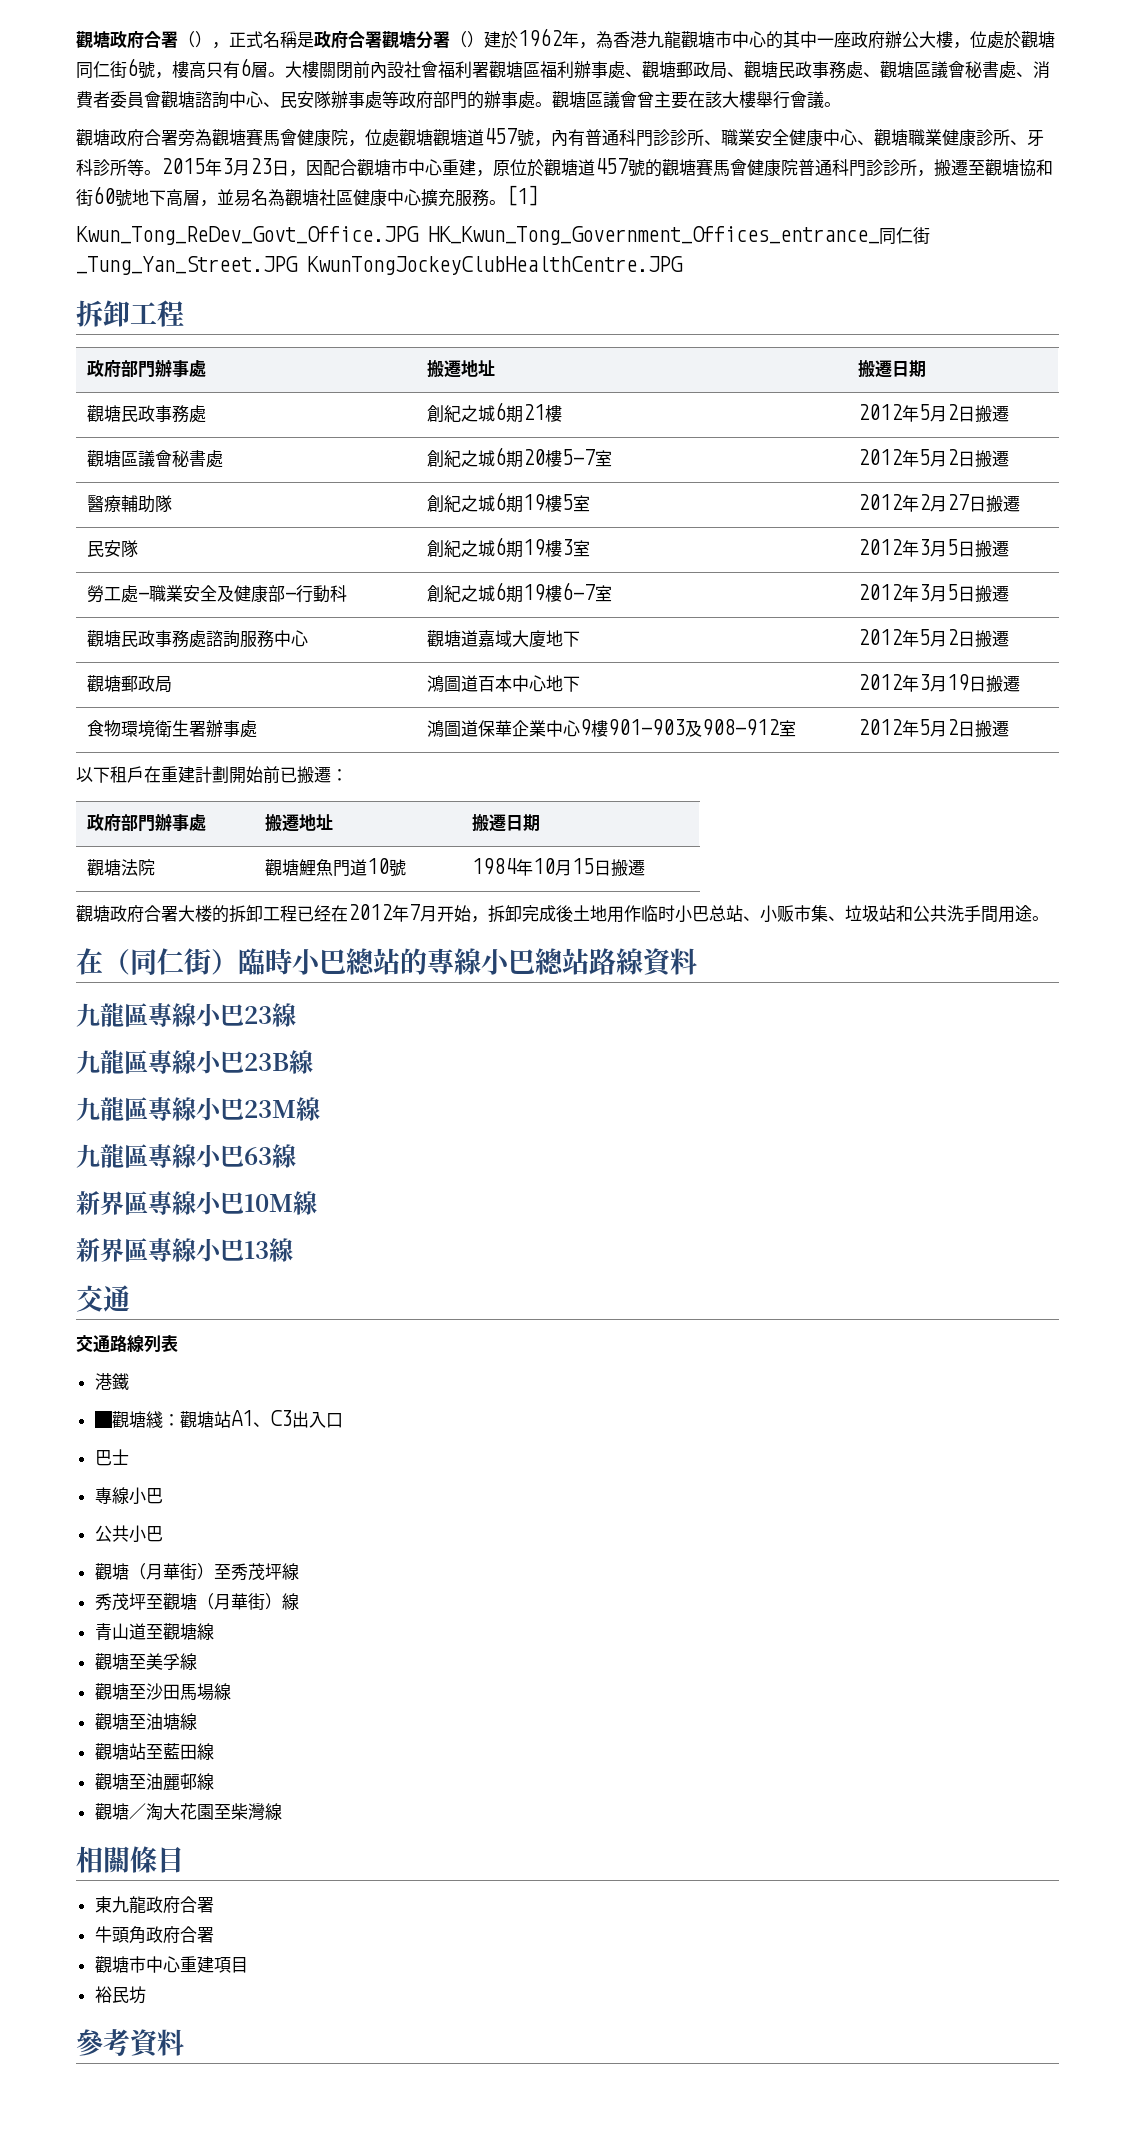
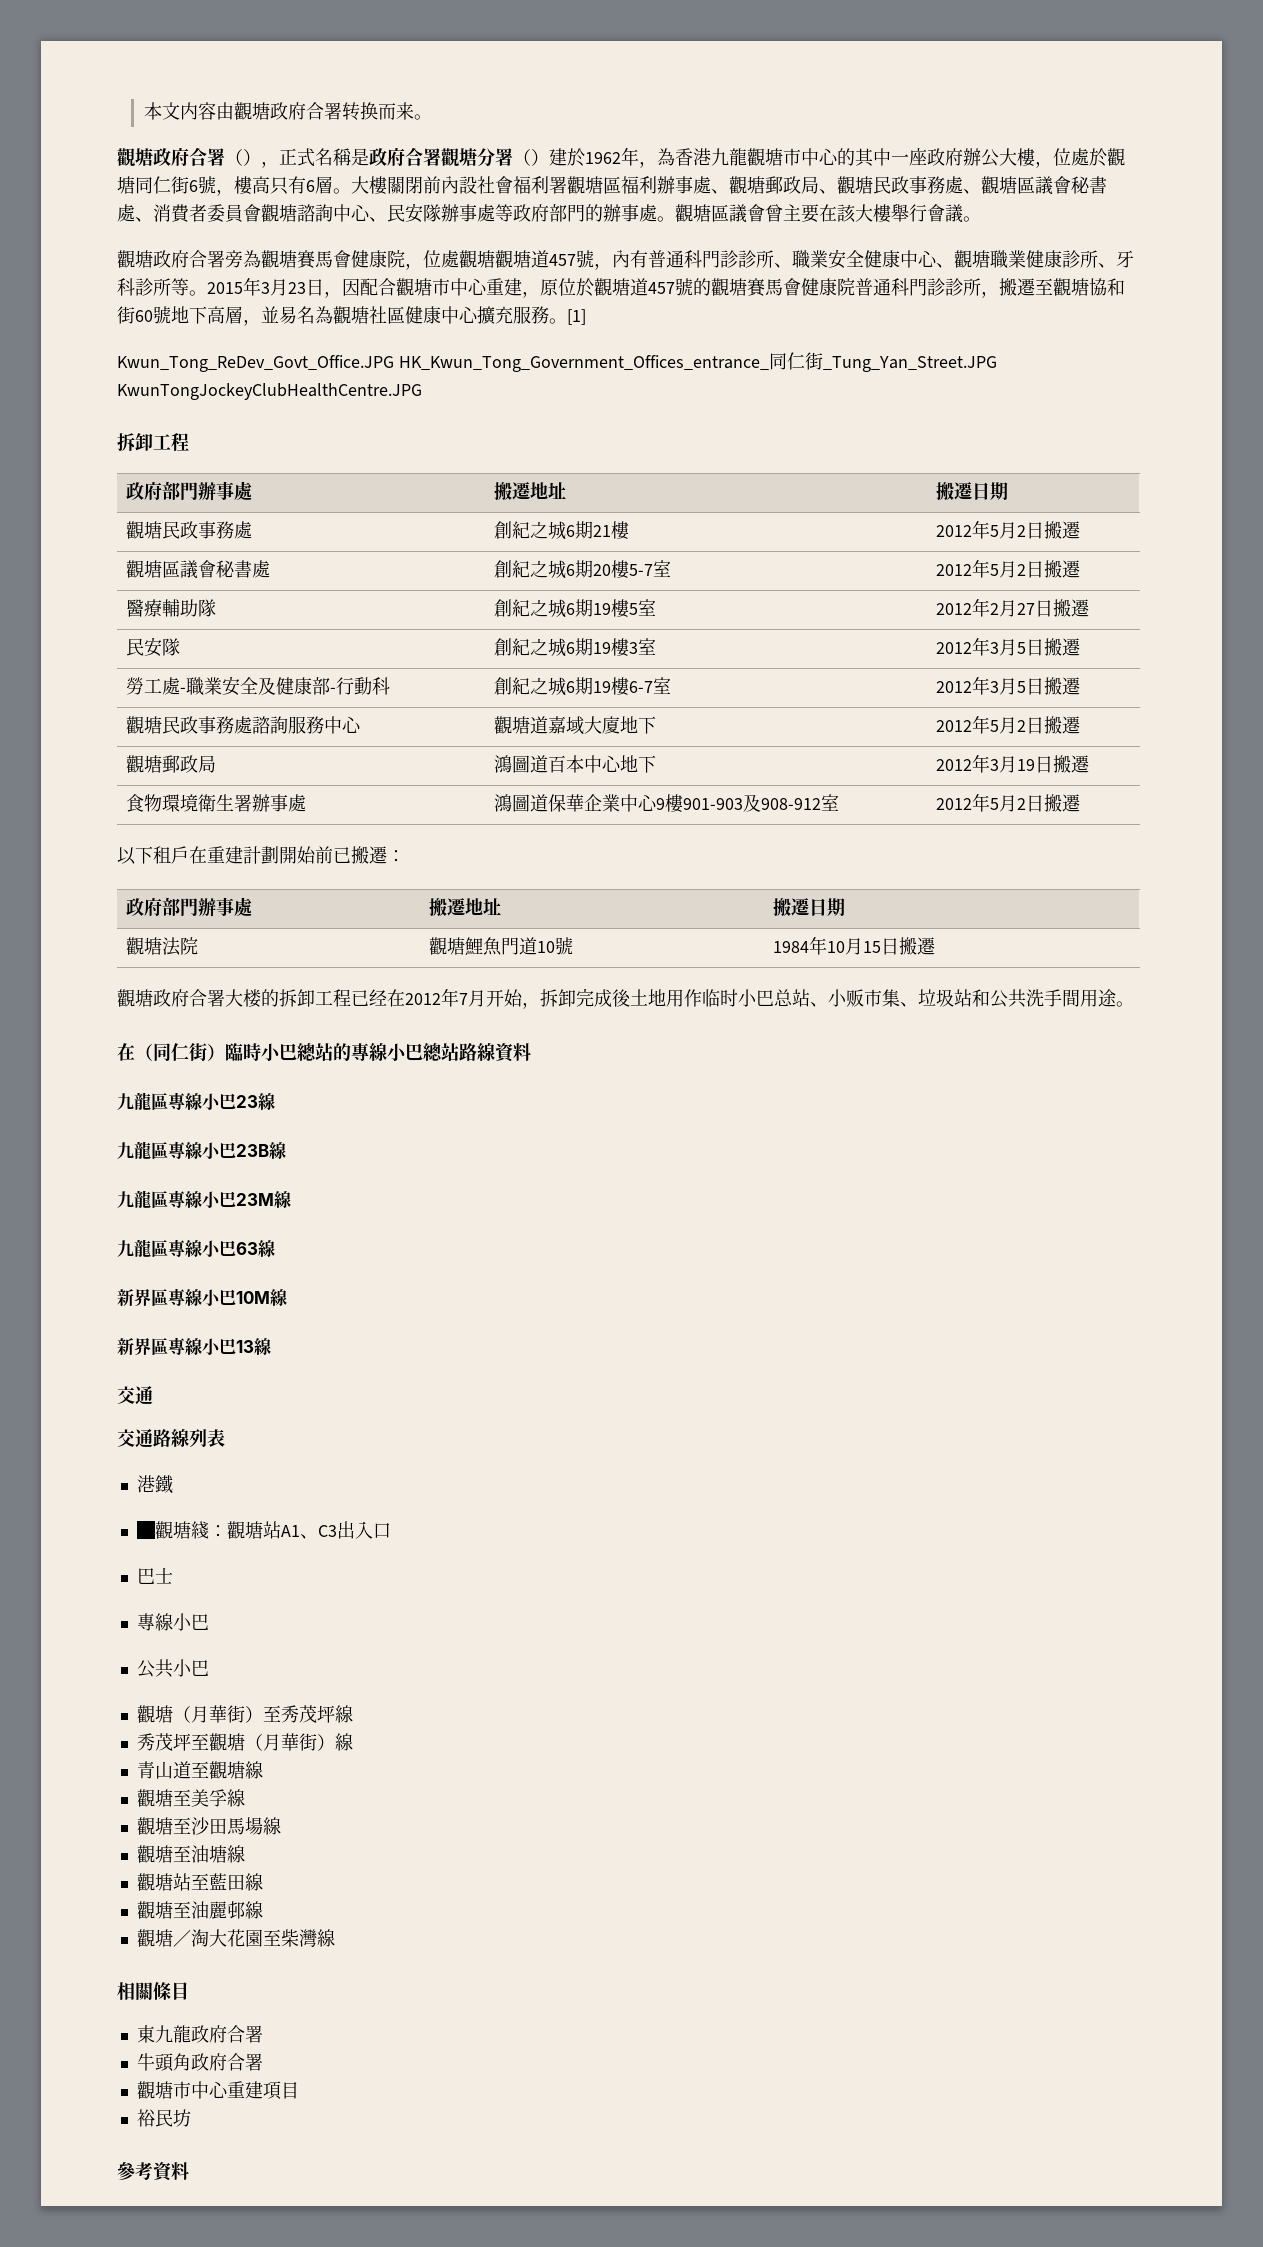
(76, 39) none -> [143,102,432,121] 本文内容由觀塘政府合署转换而来。 //

